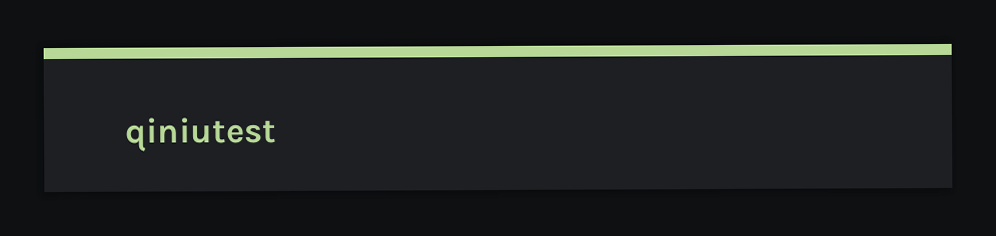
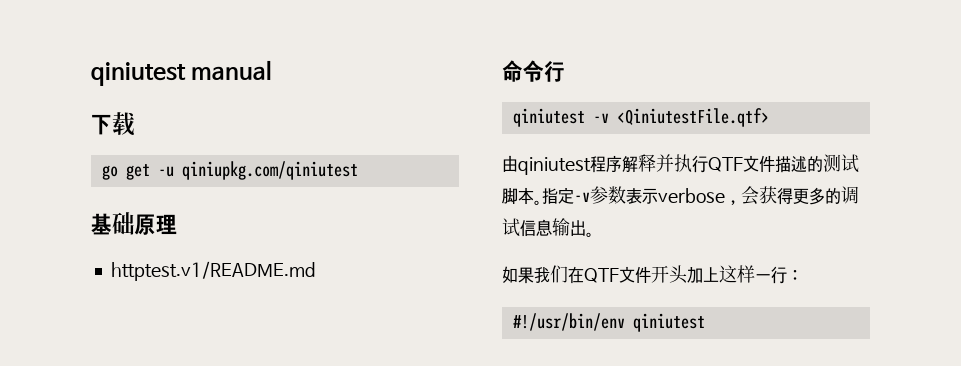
[124,117,277,152] qiniutest -> [91,60,273,86] [91,112,135,136] [101,161,358,180] [91,212,177,235] [110,261,316,281] [502,60,565,82] [512,108,769,127] [502,154,859,175] [502,186,859,205] [502,218,594,237] [502,265,803,284] [512,313,705,332] qiniutest manual // 下载 // go get -u qiniupkg.com/qiniutest // 基础原理 // httptest.v1/README.md // 命令行 // qiniutest -v <QiniutestFile.qtf> // 由qiniutest程序解释并执行QTF文件描述的测试脚本。指定-v参数表示verbose，会获得更多的调试信息输出。 // 如果我们在QTF文件开头加上这样一行： // #!/usr/bin/env qiniutest

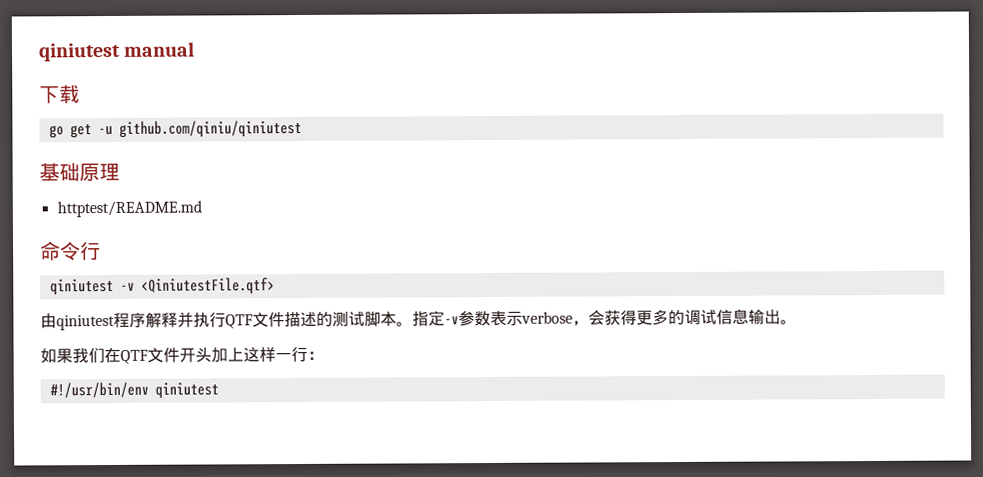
[181,161,358,180] qiniupkg.com/qiniutest -> [118,119,302,138] github.com/qiniu/qiniutest
[110,261,316,281] httptest.v1/README.md -> [56,200,202,218] httptest/README.md

